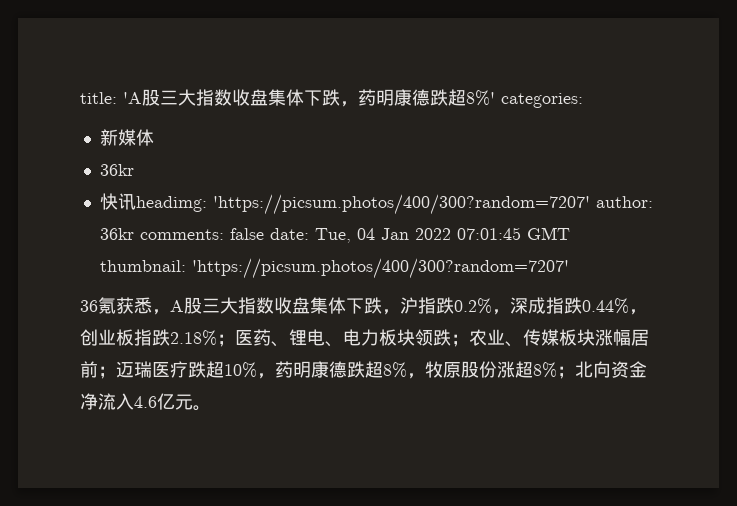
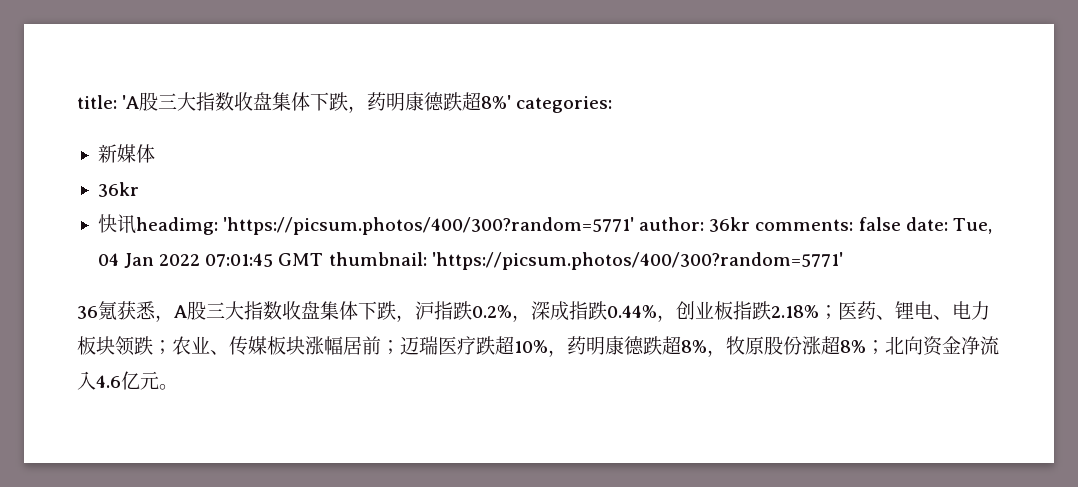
[212,194,590,215] 'https://picsum.photos/400/300?random=7207' -> [223,217,635,235] 'https://picsum.photos/400/300?random=5771'
[191,258,569,279] 'https://picsum.photos/400/300?random=7207' -> [431,252,843,270] 'https://picsum.photos/400/300?random=5771'

